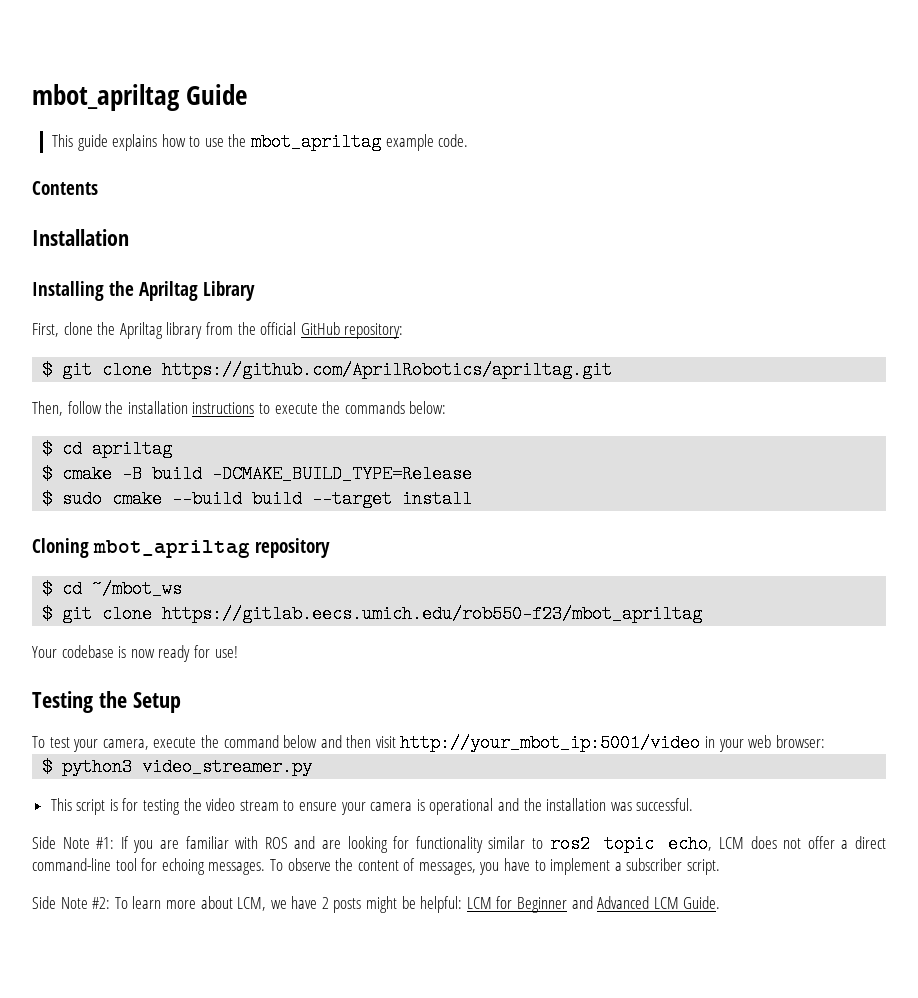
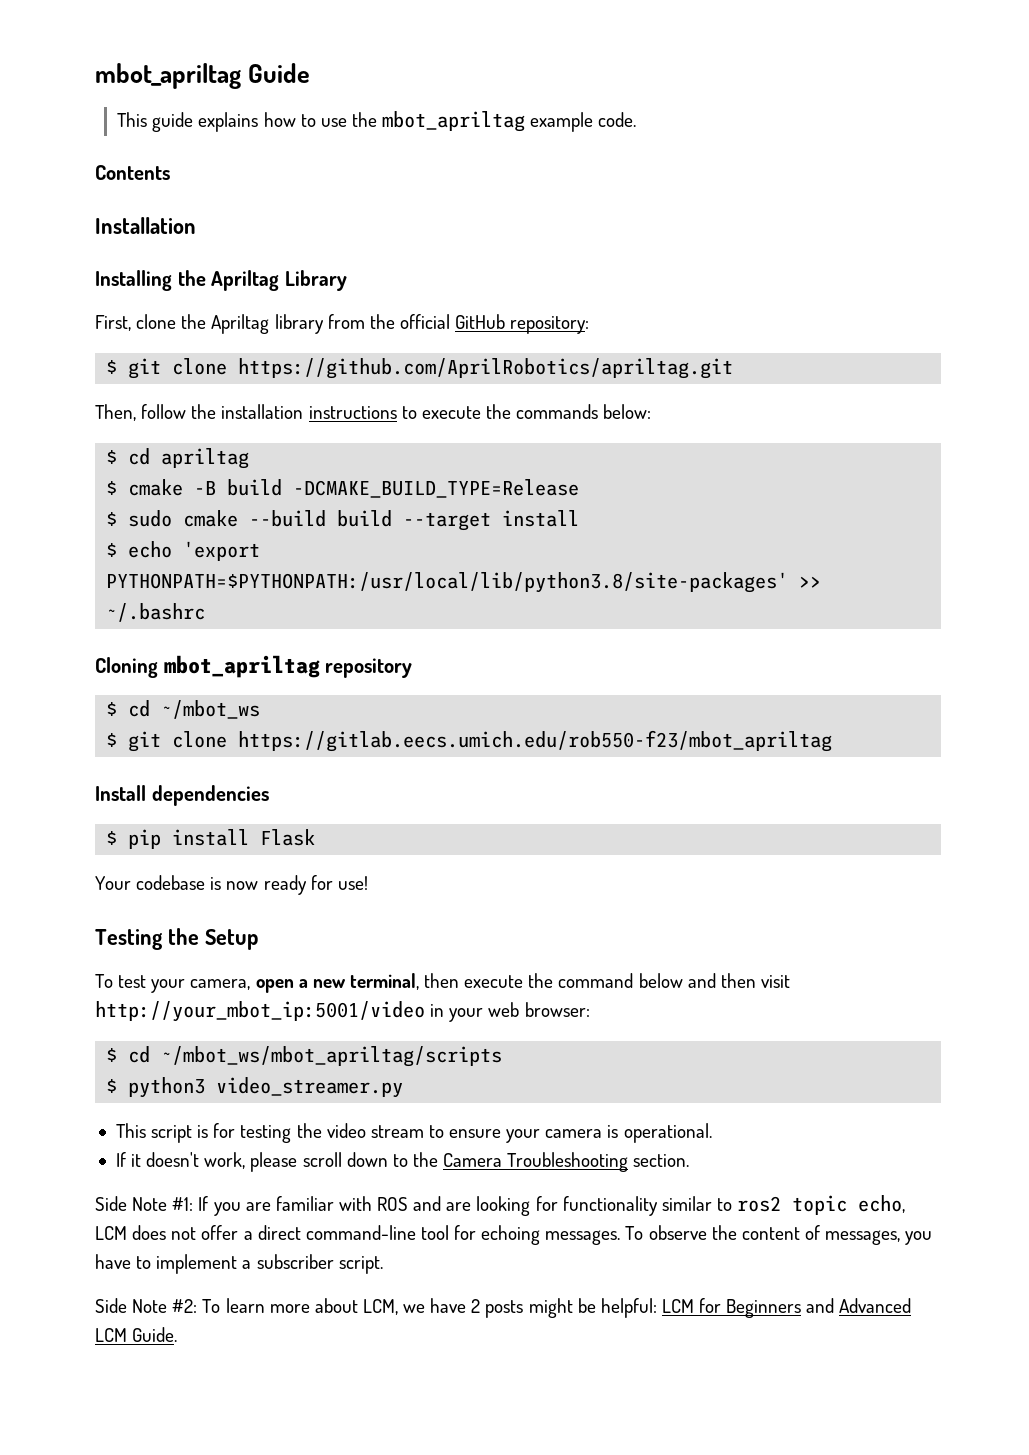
(473, 499) none -> [106,541,261,561] [106,572,822,593] [106,603,206,622] // $ echo 'export PYTHONPATH=$PYTHONPATH:/usr/local/lib/python3.8/site-packages' >> ~/.bashrc
(703, 614) none -> [95,785,269,806] [106,829,316,849] // Install dependencies // $ pip install Flask
(149, 744) none -> [255,973,460,993] open a new terminal, then
(825, 741) none -> [106,1046,503,1067] // $ cd ~/mbot_ws/mbot_apriltag/scripts
[429,798,694,815] operational and the installation was successful. -> [623,1123,712,1143] [115,1152,690,1172] operational. // If it doesn't work, please scroll down to the Camera Troubleshooting section.
[517,897,568,913] Beginner -> [726,1299,802,1318] Beginners

